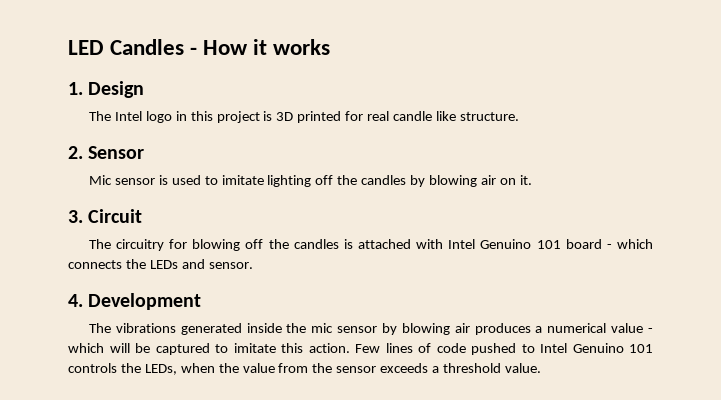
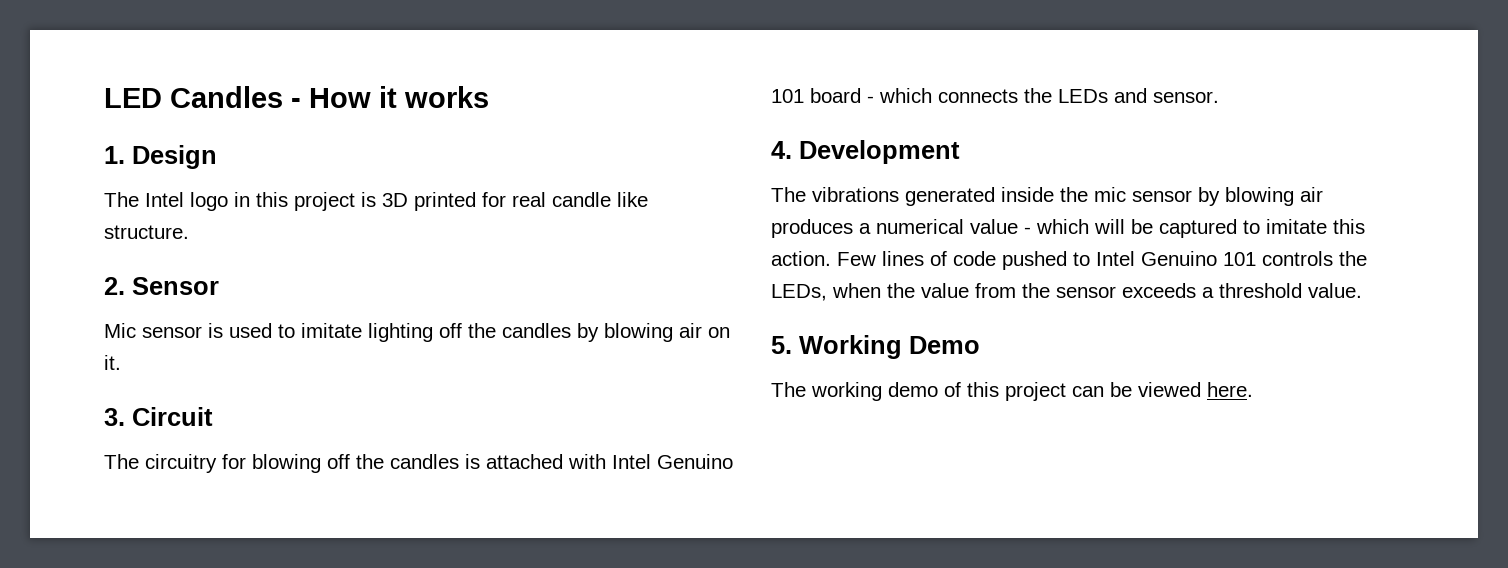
(541, 368) none -> [771,335,980,359] [771,382,1253,401] // 5. Working Demo // The working demo of this project can be viewed here.

